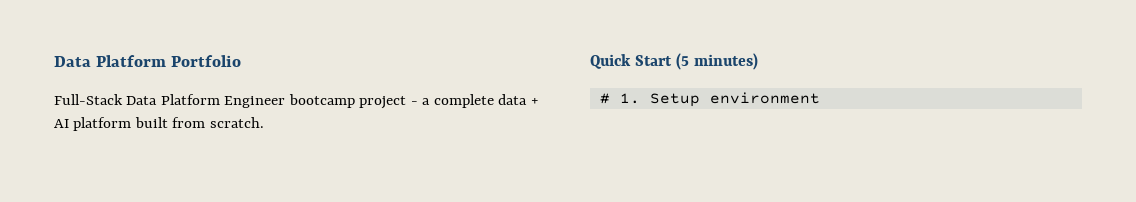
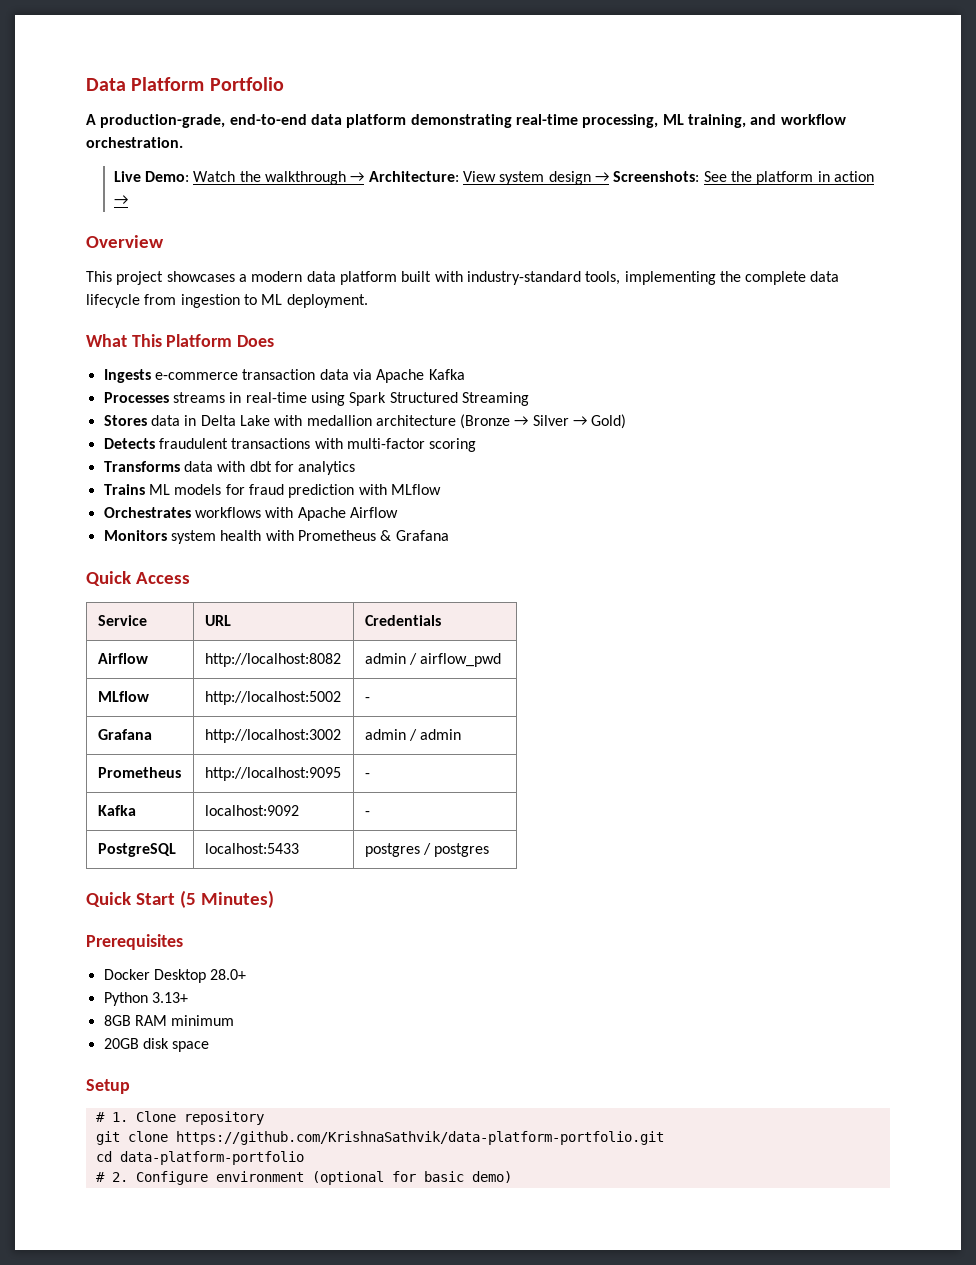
[54,94,539,109] [54,117,264,131] [590,53,758,70] [599,92,820,107] Full-Stack Data Platform Engineer bootcamp project - a complete data + AI platform built from scratch. // Quick Start (5 minutes) // # 1. Setup environment -> [86,114,846,128] [86,137,183,148] [113,171,874,185] [113,195,128,205] [86,235,164,248] [86,271,840,285] [86,294,368,308] [86,334,275,347] [103,369,465,383] [103,392,529,406] [103,414,627,429] [103,438,477,452] [103,461,356,475] [103,484,441,498] [103,507,398,521] [103,530,449,544] [86,571,190,586] [97,615,147,626] [204,615,231,626] [364,615,441,626] [97,653,148,664] [204,653,341,667] [364,653,502,667] [97,691,149,702] [204,691,341,705] [364,697,370,702] [97,729,152,740] [204,729,341,743] [364,729,462,741] [97,767,181,778] [204,767,341,781] [364,773,370,778] [97,805,136,816] [204,805,299,816] [364,811,370,816] [97,843,176,857] [204,843,299,854] [364,843,490,857] [86,890,274,908] [86,934,183,950] [103,969,247,983] [103,992,188,1006] [103,1015,235,1026] [103,1038,210,1052] [86,1079,130,1094] [95,1111,264,1125] [95,1131,664,1145] [95,1151,304,1165] [95,1171,512,1185] A production-grade, end-to-end data platform demonstrating real-time processing, ML training, and workflow orchestration. // Live Demo: Watch the walkthrough → Architecture: View system design → Screenshots: See the platform in action → // Overview // This project showcases a modern data platform built with industry-standard tools, implementing the complete data lifecycle from ingestion to ML deployment. // What This Platform Does // Ingests e-commerce transaction data via Apache Kafka // Processes streams in real-time using Spark Structured Streaming // Stores data in Delta Lake with medallion architecture (Bronze → Silver → Gold) // Detects fraudulent transactions with multi-factor scoring // Transforms data with dbt for analytics // Trains ML models for fraud prediction with MLflow // Orchestrates workflows with Apache Airflow // Monitors system health with Prometheus & Grafana // Quick Access // Service | URL | Credentials // Airflow | http://localhost:8082 | admin / airflow_pwd // MLflow | http://localhost:5002 | - // Grafana | http://localhost:3002 | admin / admin // Prometheus | http://localhost:9095 | - // Kafka | localhost:9092 | - // PostgreSQL | localhost:5433 | postgres / postgres // Quick Start (5 Minutes) // Prerequisites // Docker Desktop 28.0+ // Python 3.13+ // 8GB RAM minimum // 20GB disk space // Setup // # 1. Clone repository // git clone https://github.com/KrishnaSathvik/data-platform-portfolio.git // cd data-platform-portfolio // # 2. Configure environment (optional for basic demo)

